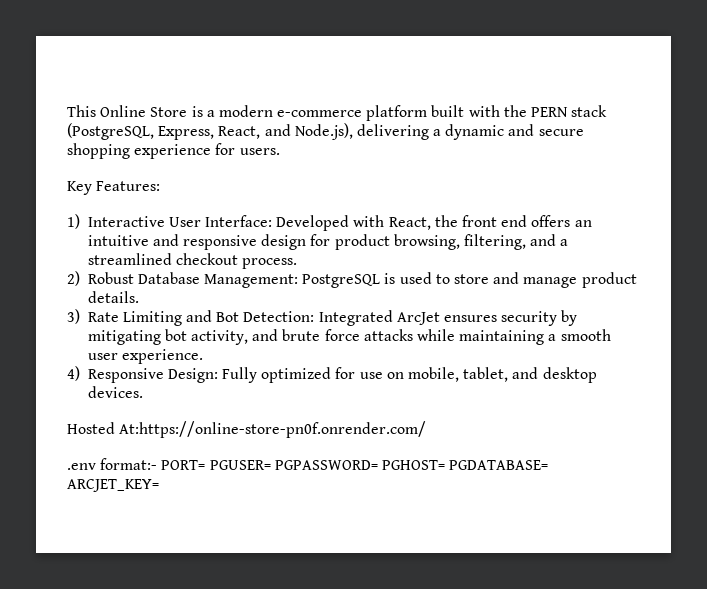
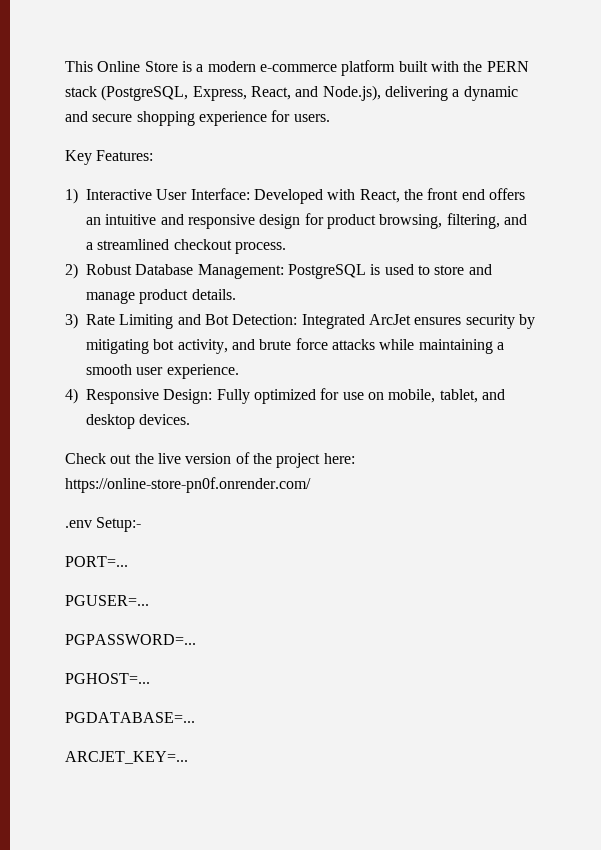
[67,421,427,438] [67,458,549,470] [67,479,159,492] Hosted At:https://online-store-pn0f.onrender.com/ // .env format:- PORT= PGUSER= PGPASSWORD= PGHOST= PGDATABASE= ARCJET_KEY= -> [65,452,355,468] [65,477,311,493] [65,517,142,532] [65,556,128,567] [65,595,149,606] [65,634,196,645] [65,673,150,684] [65,712,195,723] [65,751,188,764] Check out the live version of the project here: https://online-store-pn0f.onrender.com/ // .env Setup:- // PORT=... // PGUSER=... // PGPASSWORD=... // PGHOST=... // PGDATABASE=... // ARCJET_KEY=...

